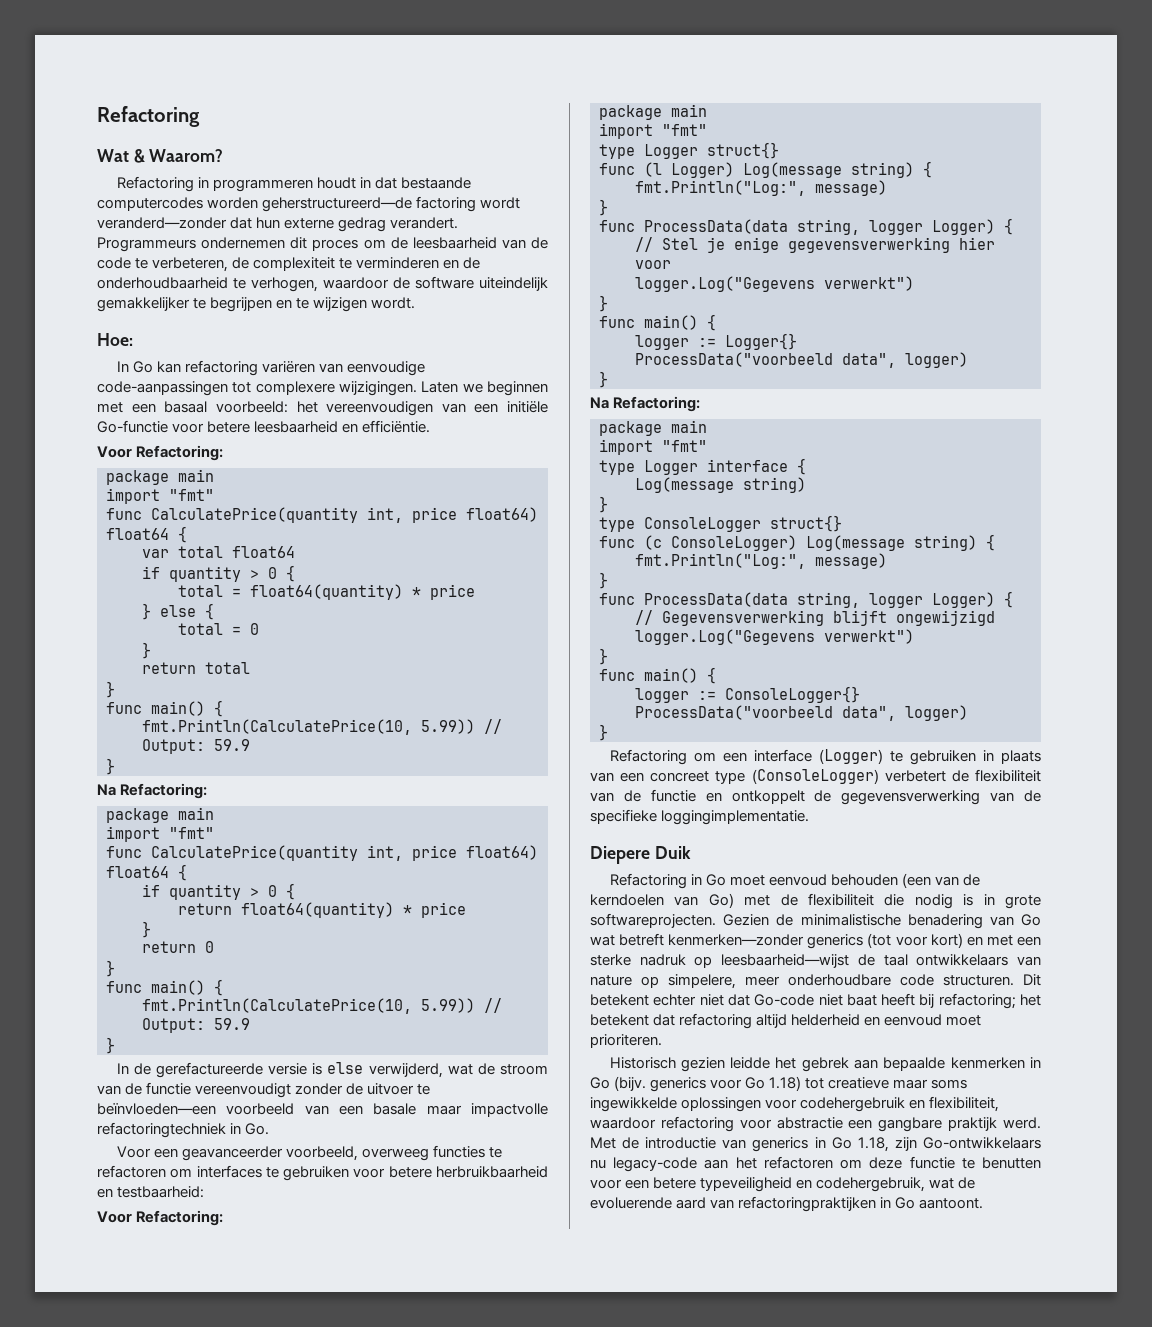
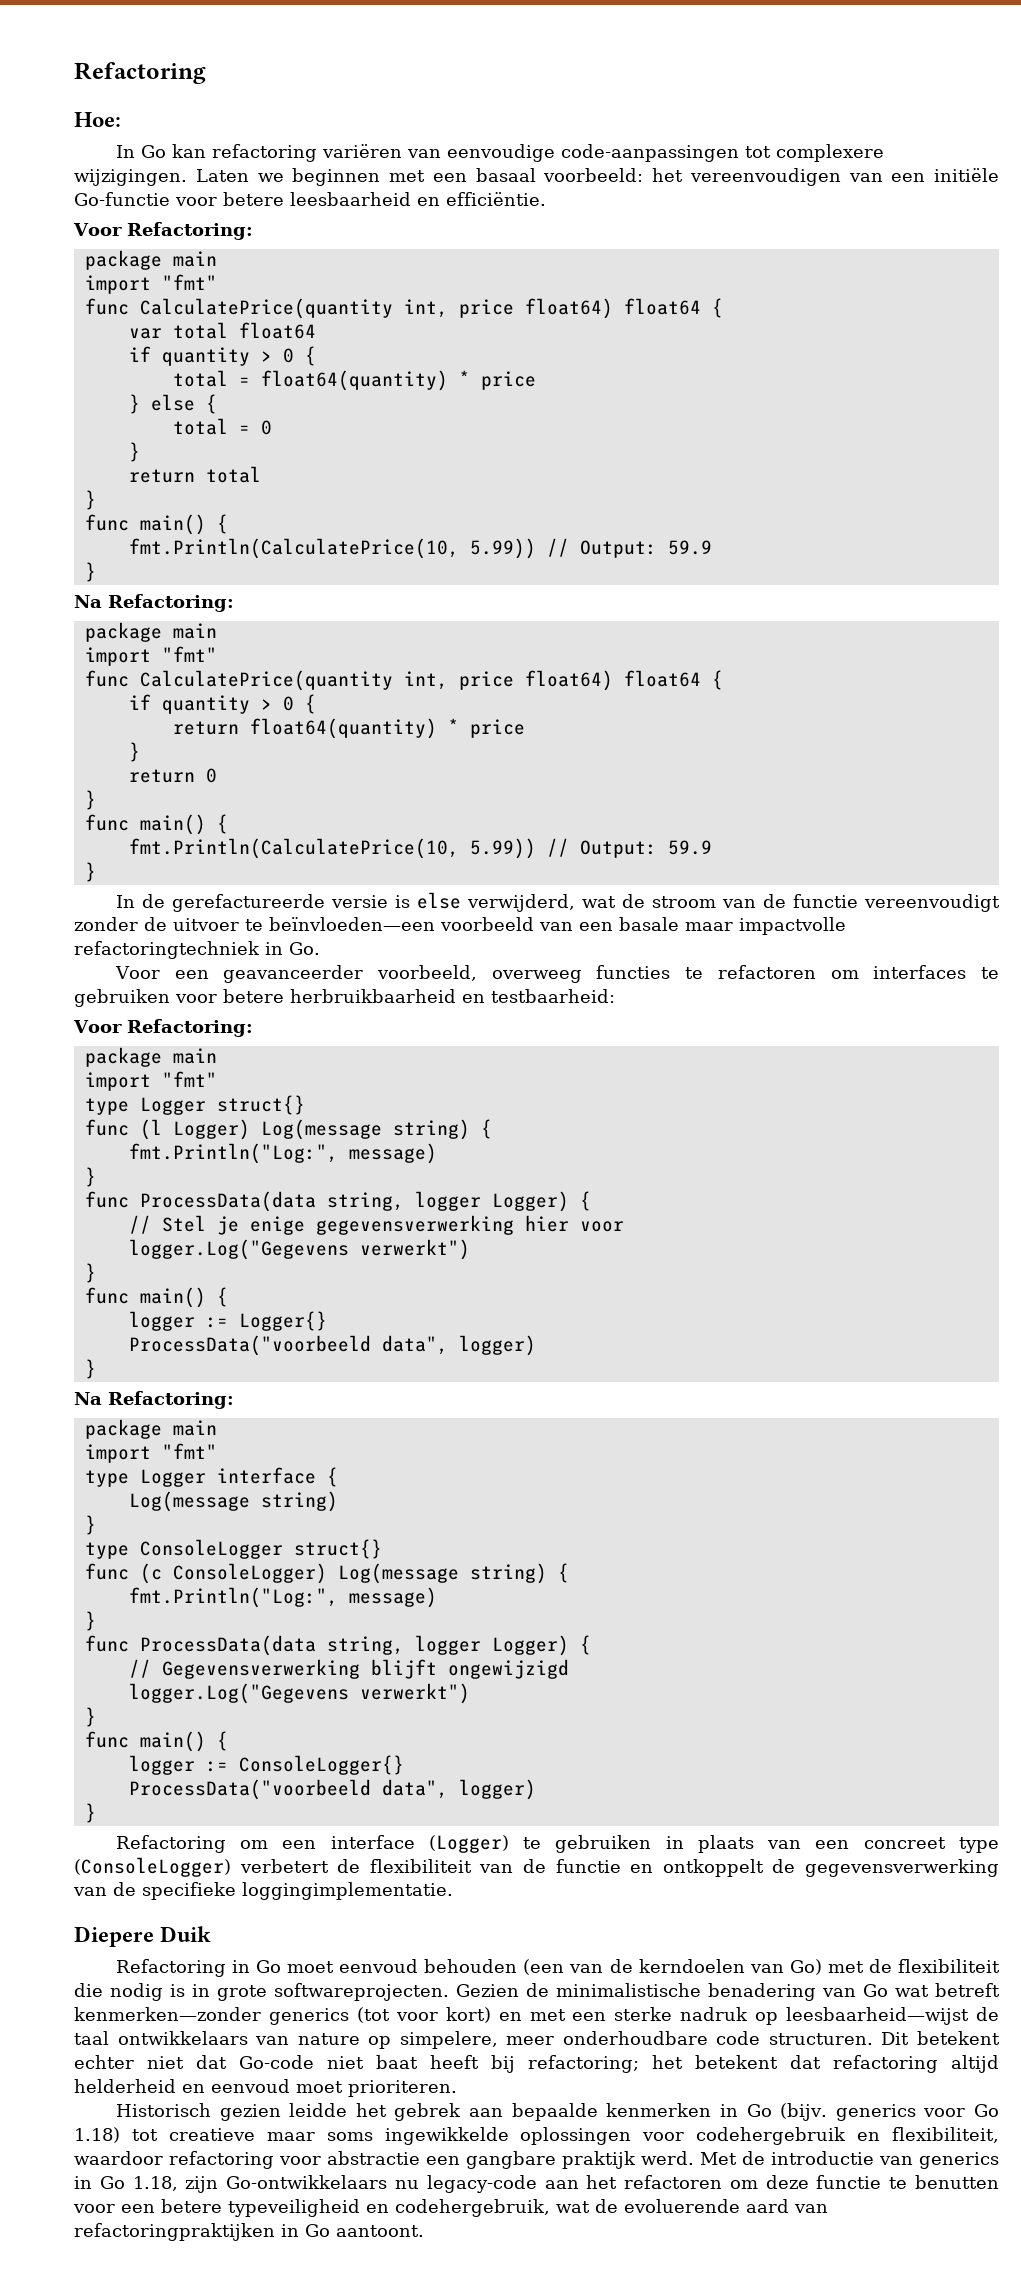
[97,106,200,127] [97,149,224,163] [116,176,471,192] [97,196,521,212] [97,217,459,232] [97,237,548,252] [97,257,481,272] [97,276,548,292] [97,297,416,312] Refactoring // Wat & Waarom? // Refactoring in programmeren houdt in dat bestaande computercodes worden geherstructureerd—de factoring wordt veranderd—zonder dat hun externe gedrag verandert. Programmeurs ondernemen dit proces om de leesbaarheid van de code te verbeteren, de complexiteit te verminderen en de onderhoudbaarheid te verhogen, waardoor de software uiteindelijk gemakkelijker te begrijpen en te wijzigen wordt. -> [74,62,206,84] Refactoring

